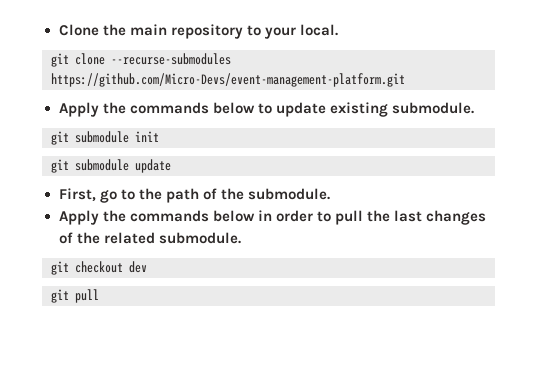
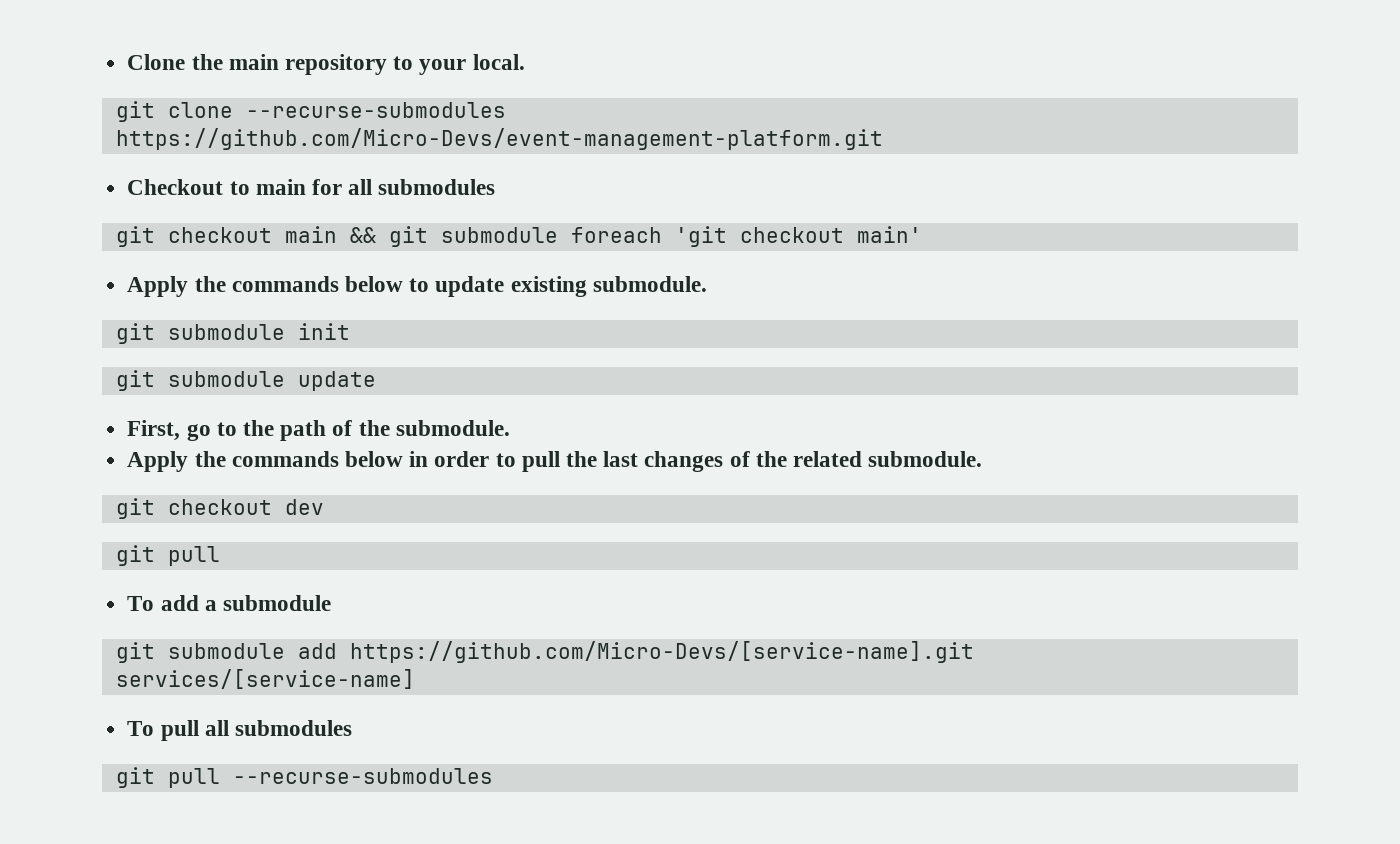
(405, 80) none -> [127,179,496,195] [115,226,922,247] // Checkout to main for all submodules // git checkout main && git submodule foreach 'git checkout main'
(99, 296) none -> [127,595,331,611] [115,641,974,663] [115,669,415,689] [127,720,352,741] [115,767,493,788] // To add a submodule // git submodule add https://github.com/Micro-Devs/[service-name].git services/[service-name] // To pull all submodules // git pull --recurse-submodules

